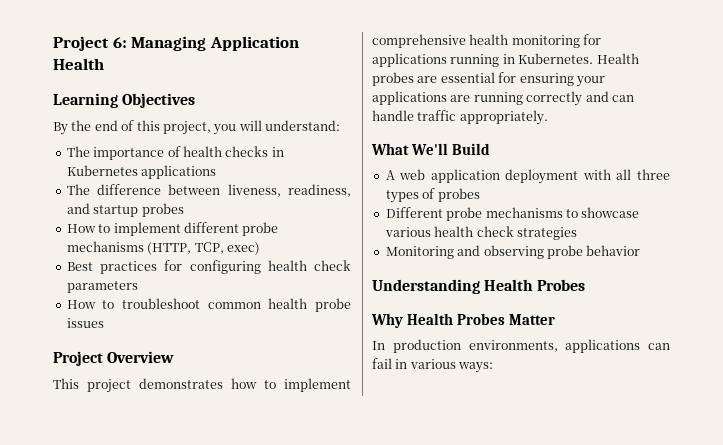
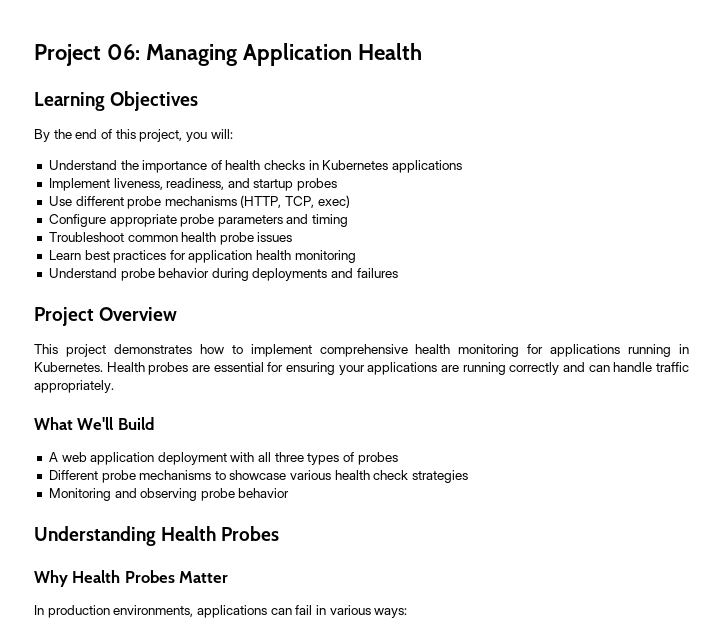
[53,36,127,51] Project 6: -> [34,44,140,66] Project 06:
[238,120,340,131] [66,146,90,157] will understand: // The -> [210,129,233,139] [48,160,139,170] will: // Understand the
[66,184,221,195] The difference between -> [48,178,110,191] Implement
[66,222,181,236] How to implement -> [48,196,72,206] Use
[66,260,351,274] [66,281,138,293] [66,298,351,312] [66,318,104,328] Best practices for configuring health check parameters // How to troubleshoot common health probe issues -> [48,214,349,227] [48,232,293,245] [48,250,356,263] [48,268,398,281] Configure appropriate probe parameters and timing // Troubleshoot common health probe issues // Learn best practices for application health monitoring // Understand probe behavior during deployments and failures

